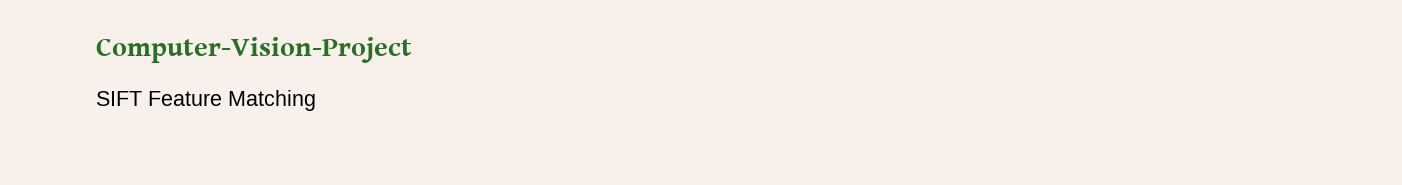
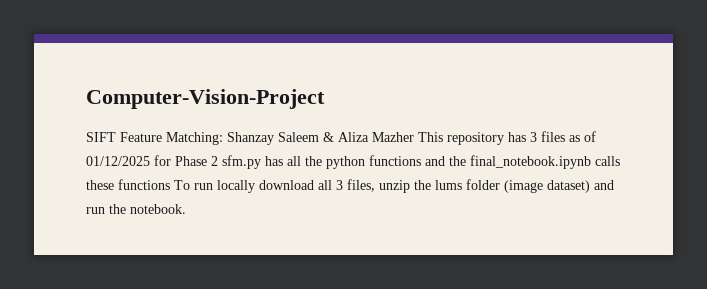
[228,90,316,111] Matching -> [166,131,596,145] [86,155,620,169] [86,179,614,193] [86,204,186,214] Matching: Shanzay Saleem & Aliza Mazher This repository has 3 files as of 01/12/2025 for Phase 2 sfm.py has all the python functions and the final_notebook.ipynb calls these functions To run locally download all 3 files, unzip the lums folder (image dataset) and run the notebook.

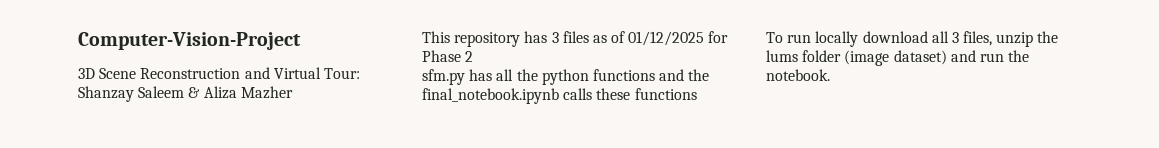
[86,132,223,145] SIFT Feature Matching: -> [78,67,360,79] 3D Scene Reconstruction and Virtual Tour:
(414, 137) none -> (293, 92) //
(218, 161) none -> (474, 56) //
(170, 184) none -> (697, 94) //

